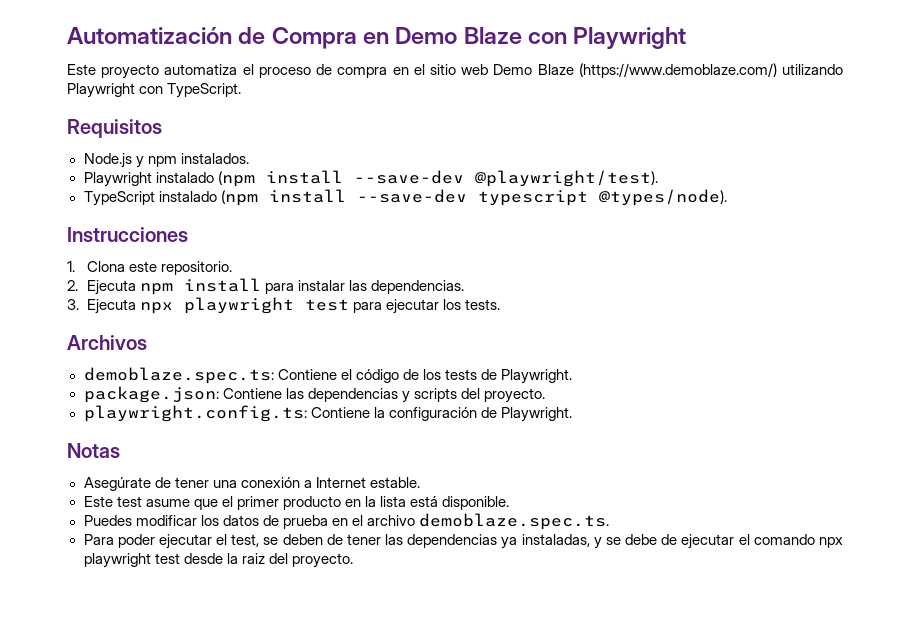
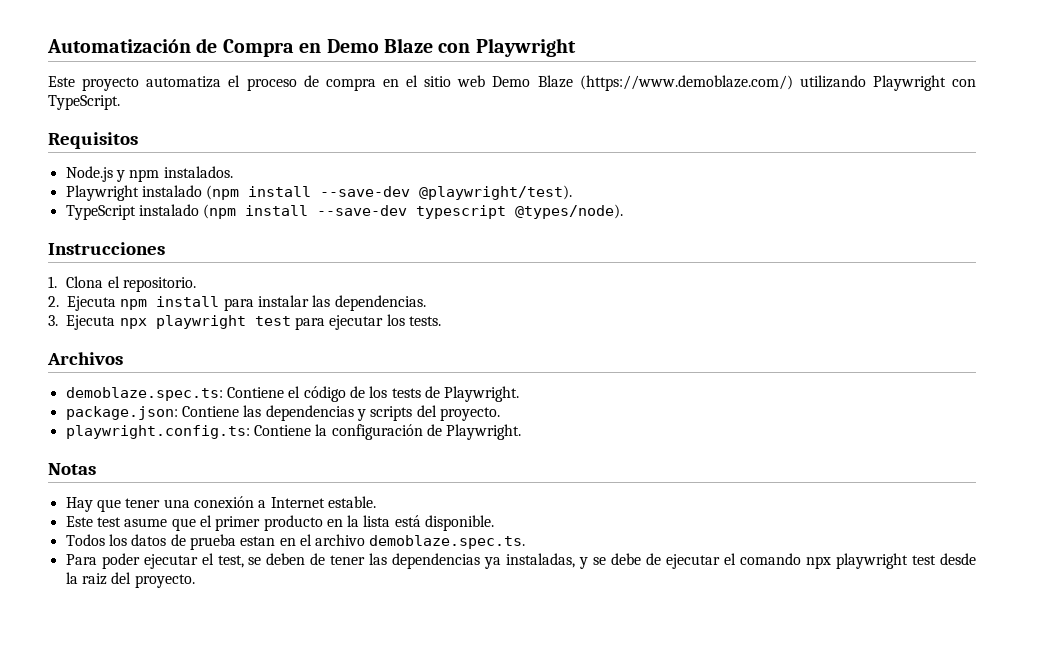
[129,261,158,272] este -> [107,276,120,288] el
[83,477,171,491] Asegúrate de -> [65,497,121,512] Hay que
[83,515,197,526] Puedes modificar -> [65,534,105,546] Todos
(328, 522) none -> [240,536,276,546] estan

